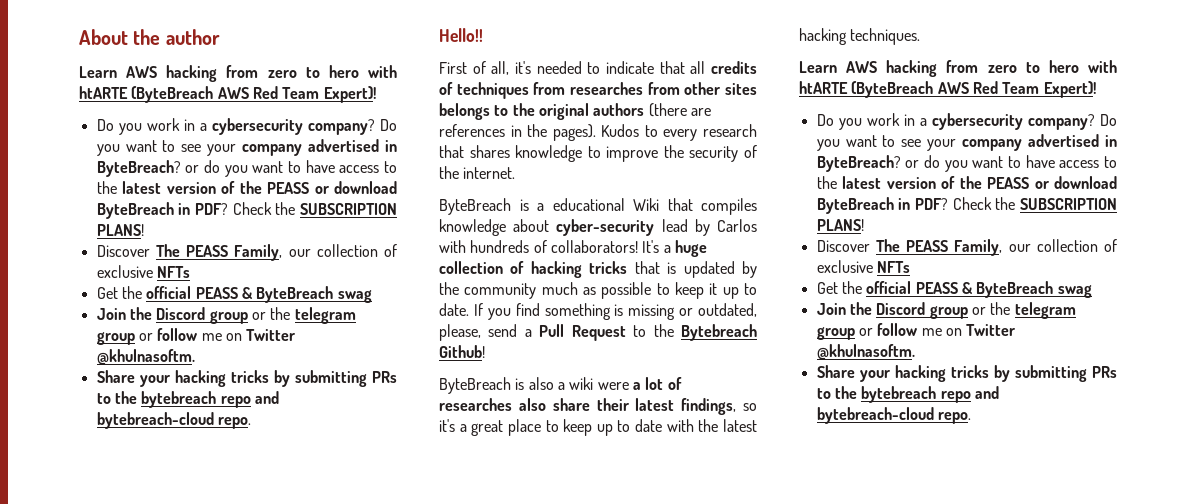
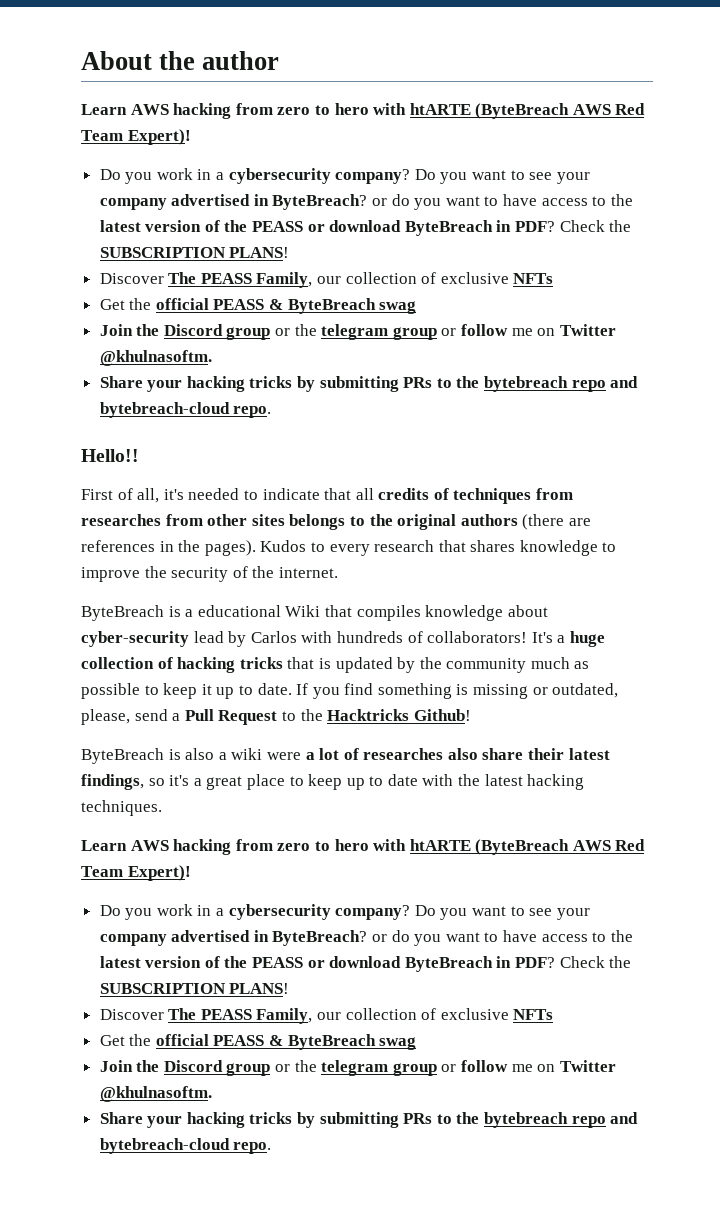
[681,324,757,341] Bytebreach -> [327,709,410,721] Hacktricks

